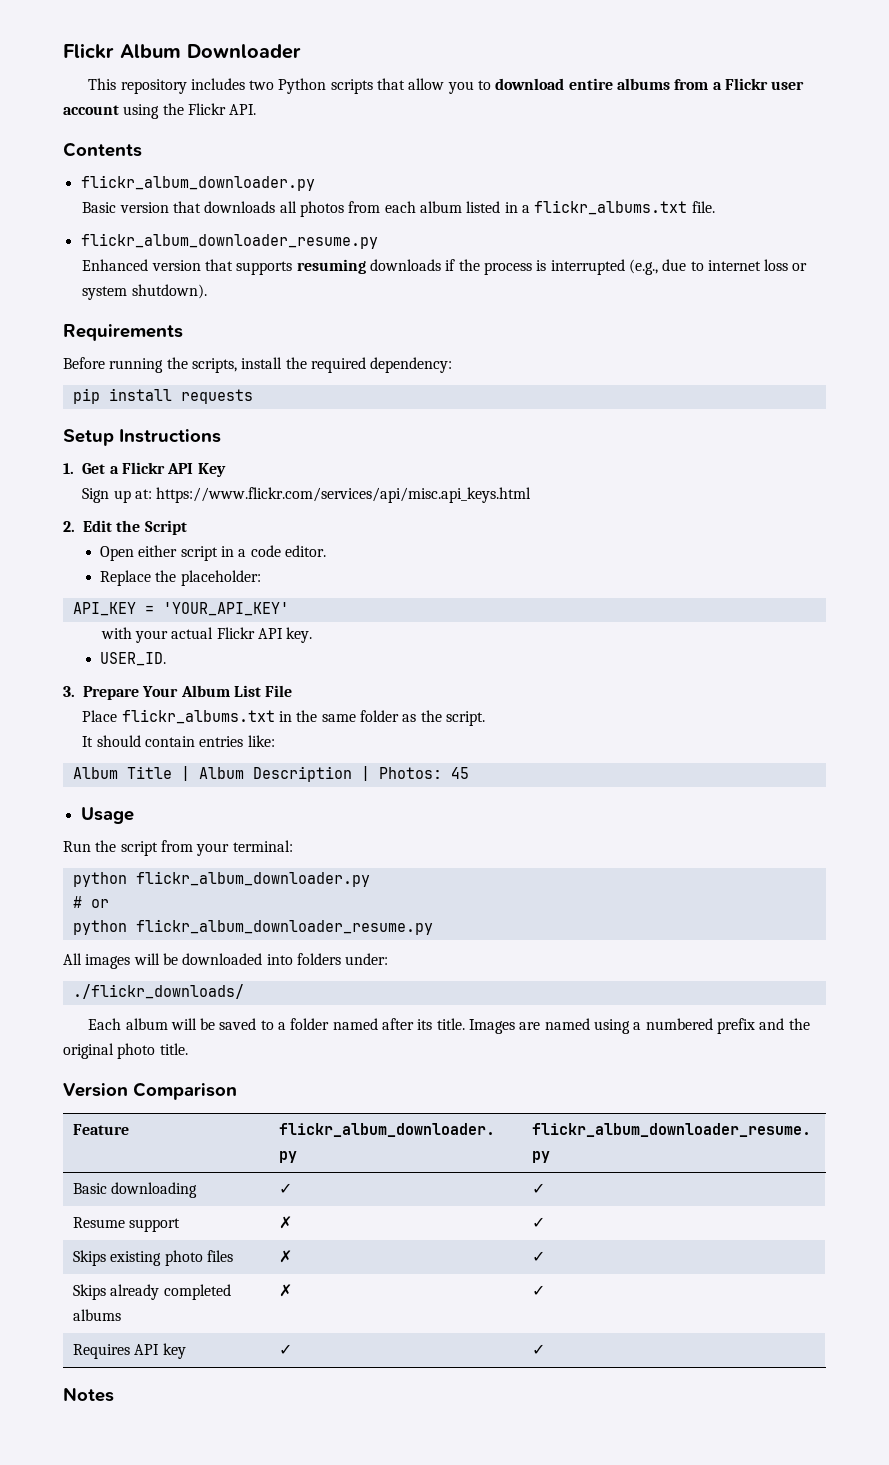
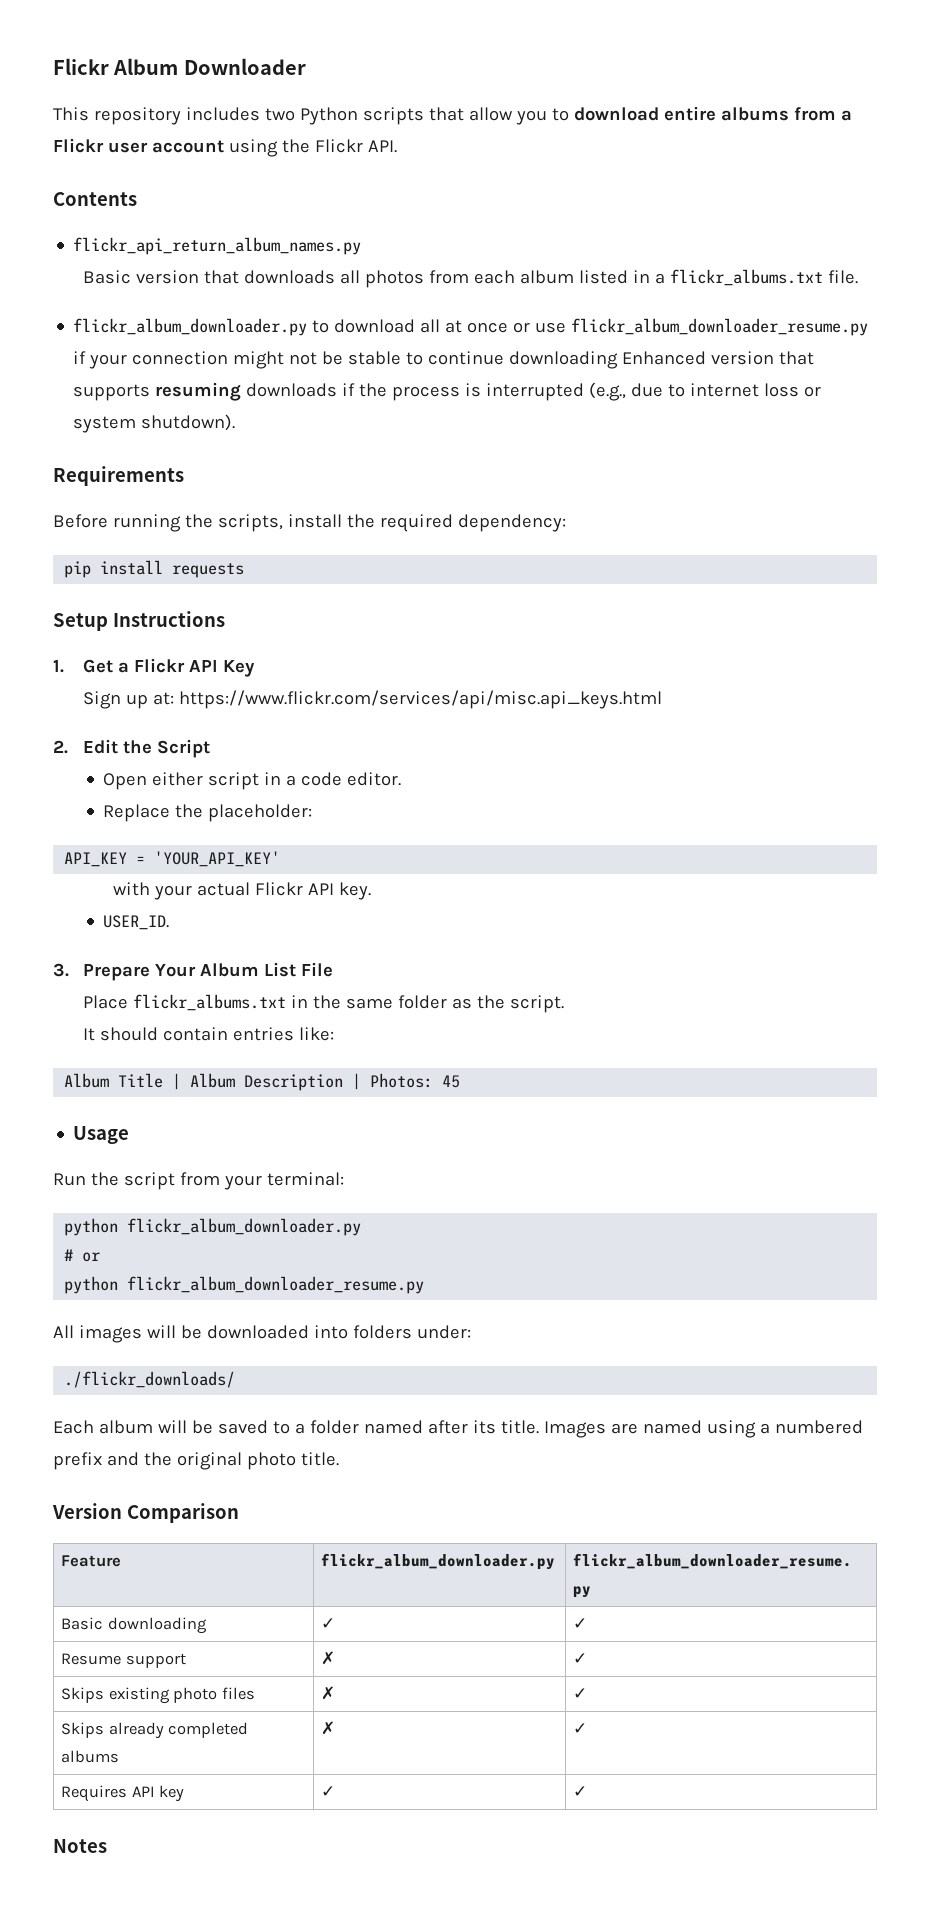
[80,175,315,191] flickr_album_downloader.py -> [73,237,362,255] flickr_api_return_album_names.py
[80,233,378,249] flickr_album_downloader_resume.py // -> [73,318,869,336] [73,351,619,369] flickr_album_downloader.py to download all at once or use flickr_album_downloader_resume.py if your connection might not be stable to continue downloading

